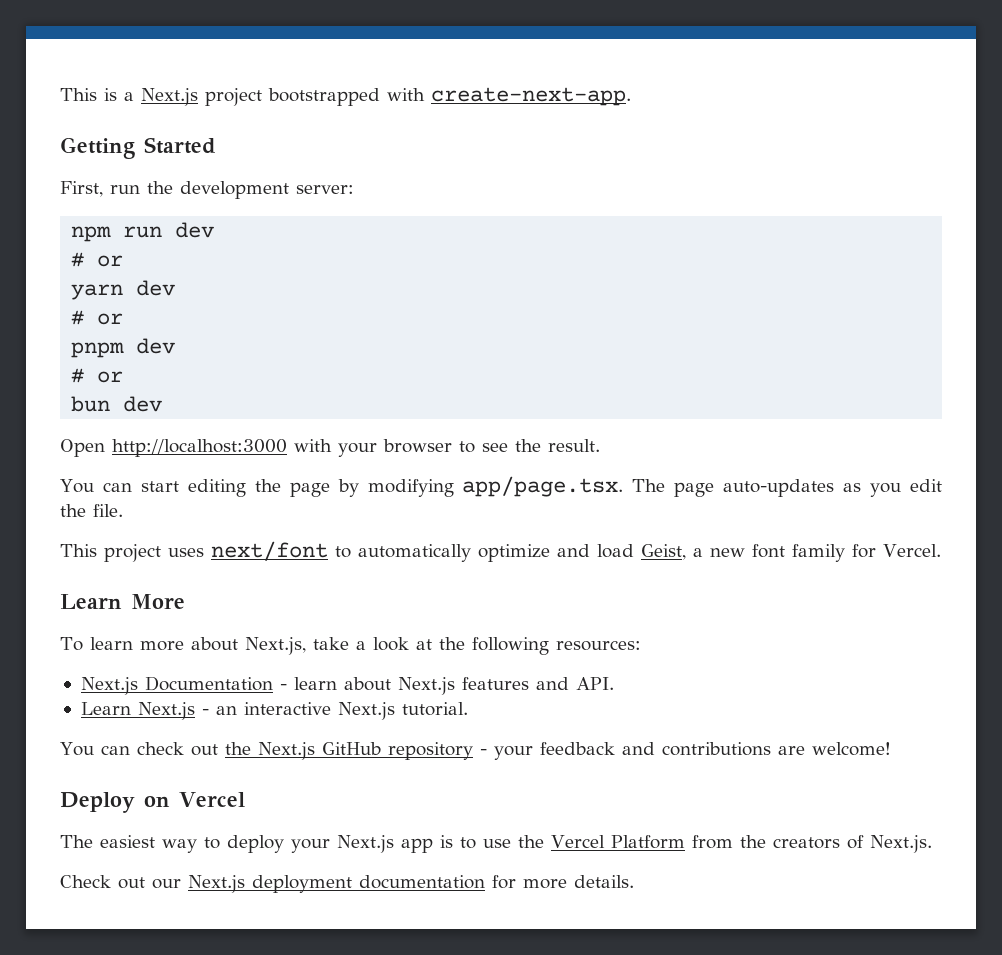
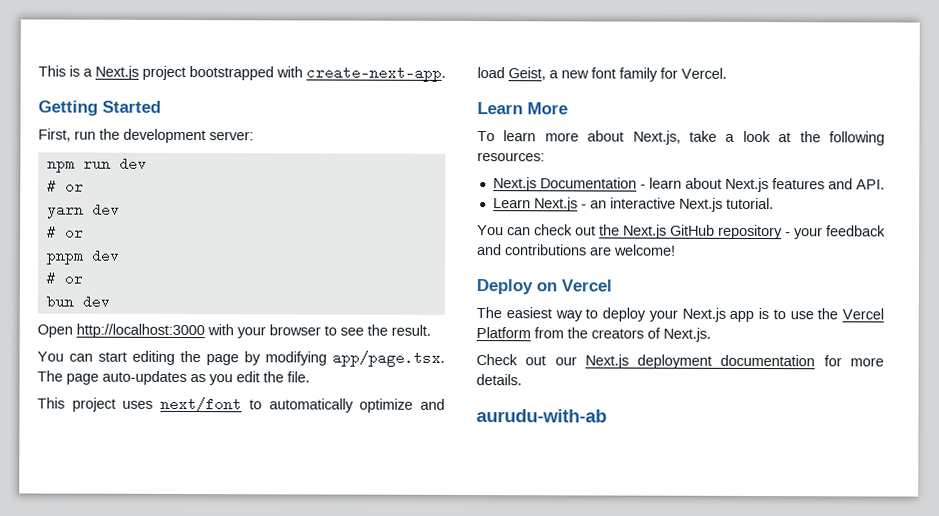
(634, 881) none -> [476,409,607,423] // aurudu-with-ab

